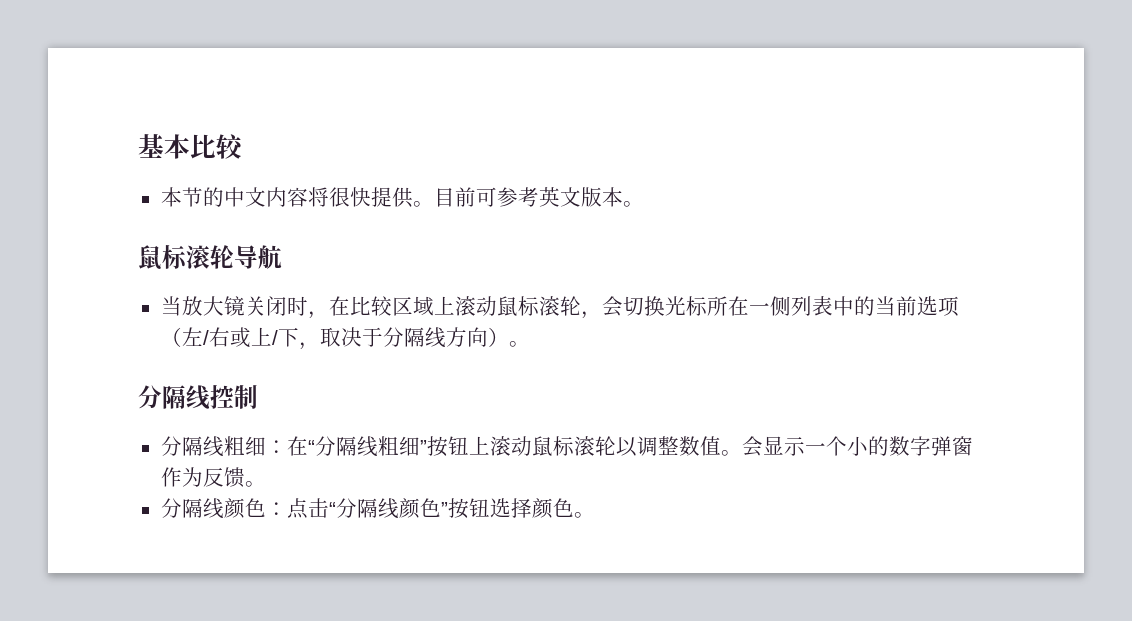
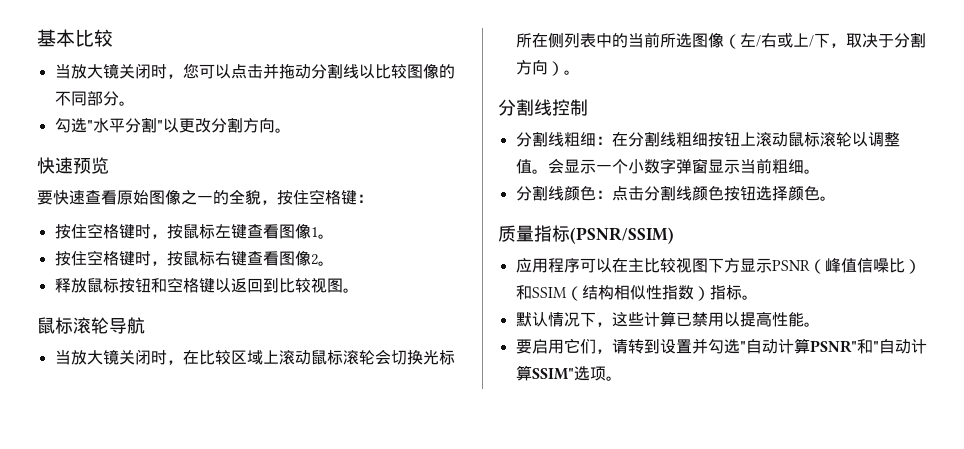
[160,187,623,208] 本节的中文内容将很快提供。目前可参考英文版本 -> [54,63,455,79] [54,91,135,106] [54,117,291,133] [37,157,109,174] [37,189,373,205] [54,223,334,239] [54,250,334,266] [54,277,343,293] 当放大镜关闭时，您可以点击并拖动分割线以比较图像的不同部分。 // 勾选"水平分割"以更改分割方向。 // 快速预览 // 要快速查看原始图像之一的全貌，按住空格键： // 按住空格键时，按鼠标左键查看图像1。 // 按住空格键时，按鼠标右键查看图像2。 // 释放鼠标按钮和空格键以返回到比较视图
[580,311,602,319] ， -> (375, 357) none
[748,303,770,314] 一 -> (548, 40) none
[916,296,959,317] 选项 -> [659,33,724,48] 所选图像
[403,327,446,348] 隔线 -> [909,32,926,48] 割
[162,385,186,409] 隔 -> [516,99,534,116] 割
[181,436,203,456] 隔 -> [531,131,548,147] 割
[307,436,427,457] “分隔线粗细” -> [627,131,708,147] 分割线粗细
[678,436,700,456] 数 -> (900, 139) none
[867,436,889,456] 的 -> (644, 166) none
[160,467,266,488] [160,498,203,518] 作为反馈。 // 分隔 -> [707,158,820,174] [515,185,548,201] 显示当前粗细。 // 分割
[328,498,448,519] “分隔线颜色” -> [643,185,724,201] 分割线颜色
(595, 515) none -> [498,225,674,244] [515,257,921,274] [515,285,758,301] [515,311,820,327] [515,338,927,354] [515,365,622,381] // 质量指标(PSNR/SSIM) // 应用程序可以在主比较视图下方显示PSNR（峰值信噪比）和SSIM（结构相似性指数）指标。 // 默认情况下，这些计算已禁用以提高性能。 // 要启用它们，请转到设置并勾选"自动计算PSNR"和"自动计算SSIM"选项。

